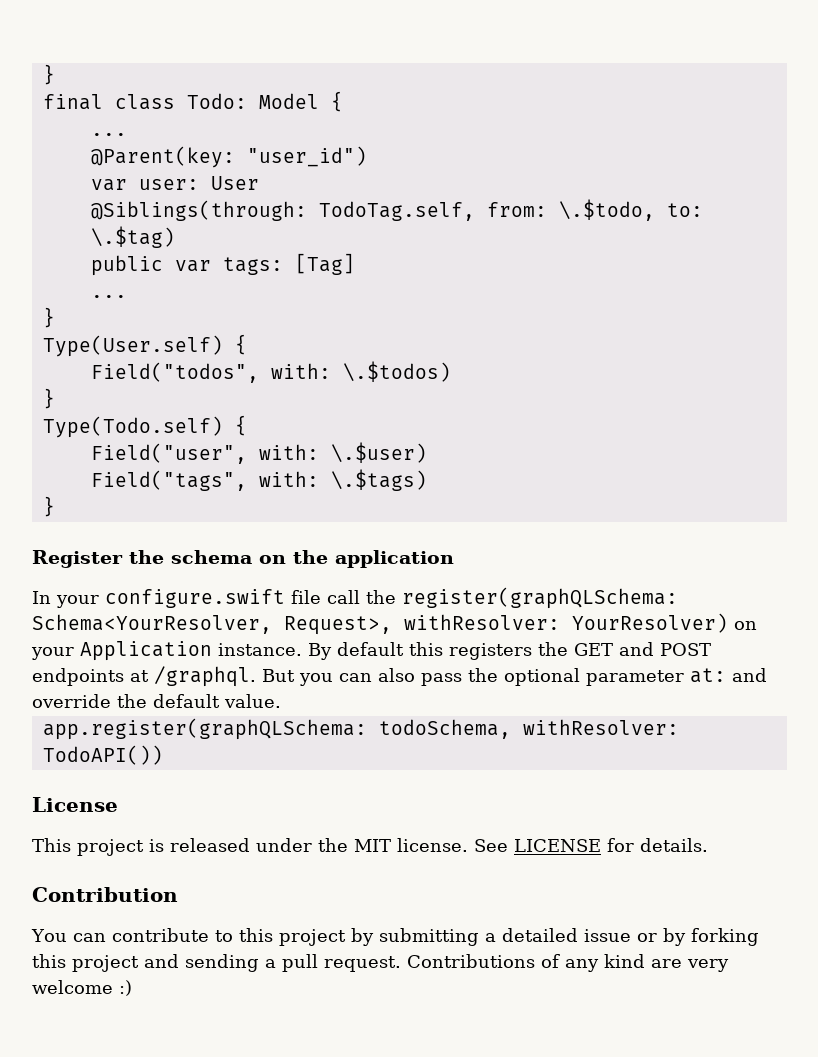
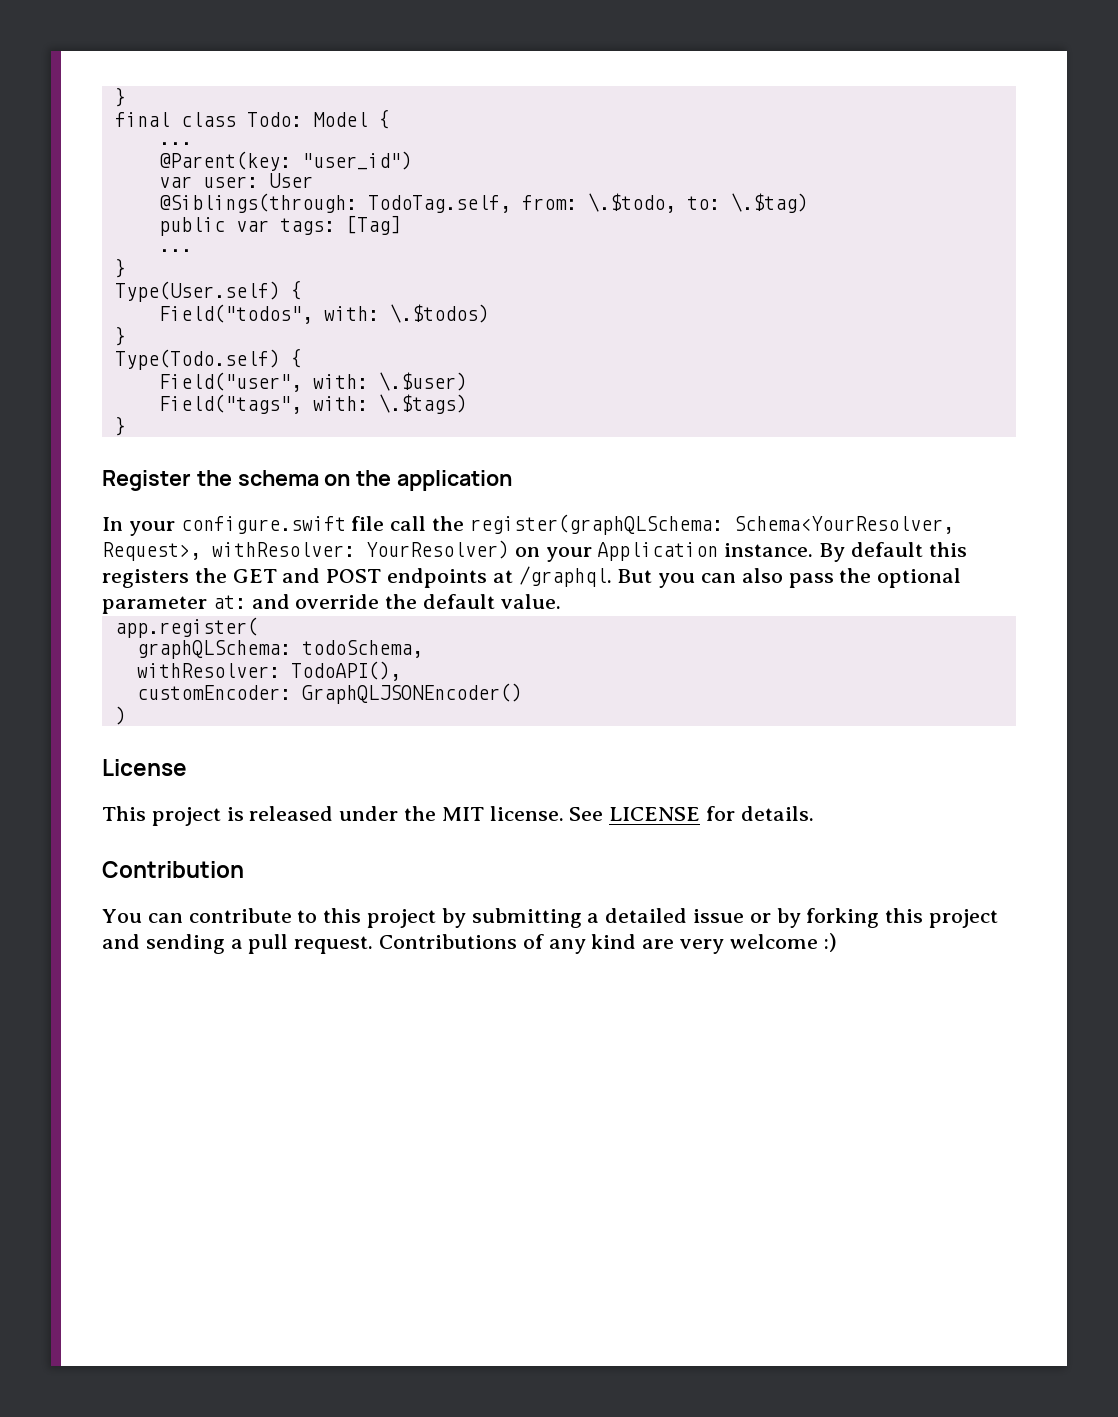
[42,718,367,740] app.register(graphQLSchema: -> [114,617,258,638] [136,640,291,659] app.register( // graphQLSchema:
[522,719,679,735] [42,745,163,765] withResolver: TodoAPI()) -> [136,661,401,681] [136,683,522,704] [114,706,126,725] // withResolver: TodoAPI(), // customEncoder: GraphQLJSONEncoder() // )

